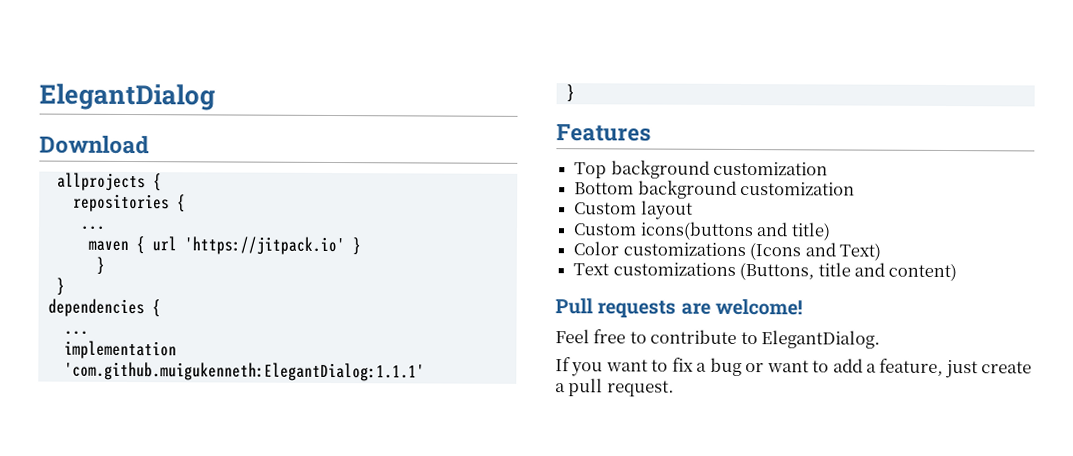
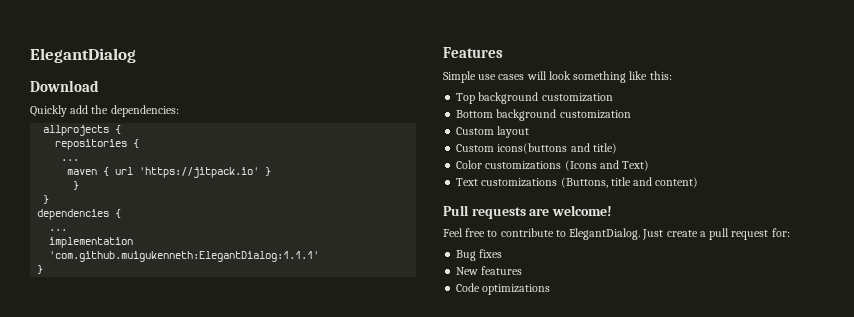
(149, 144) none -> [30,105,179,117] // Quickly add the dependencies:
(651, 133) none -> [443,71,672,83] // Simple use cases will look something like this:
[555,357,1033,379] [555,378,674,397] // If you want to fix a bug or want to add a feature, just create a pull request. -> [642,228,790,240] [456,249,503,261] [456,266,523,275] [456,283,551,295] Just create a pull request for: // Bug fixes // New features // Code optimizations

